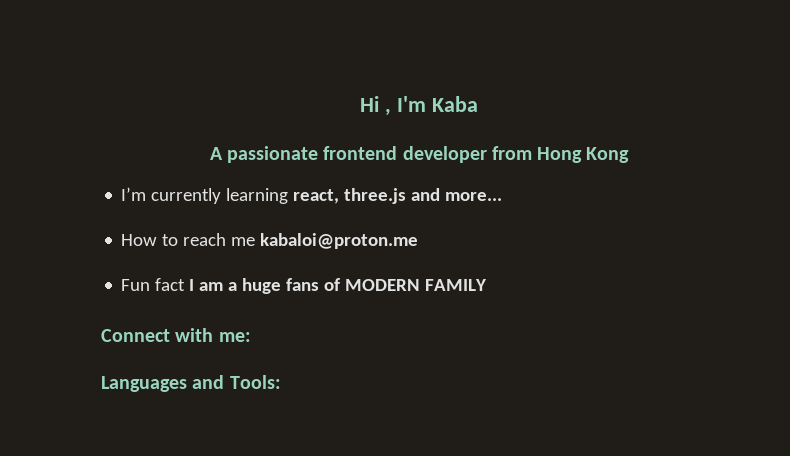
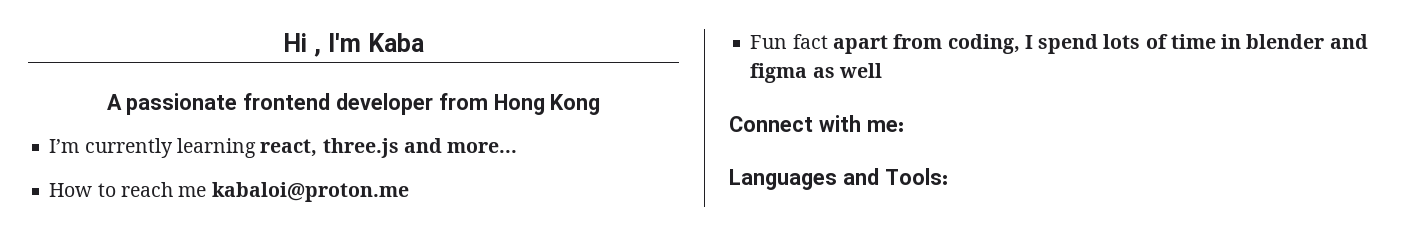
[189,278,488,294] I am a huge fans of MODERN FAMILY -> [832,34,1368,54] [750,63,882,83] apart from coding, I spend lots of time in blender and figma as well

